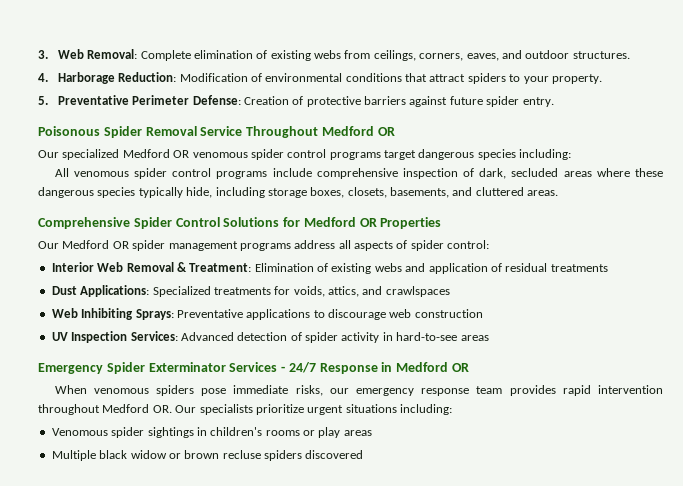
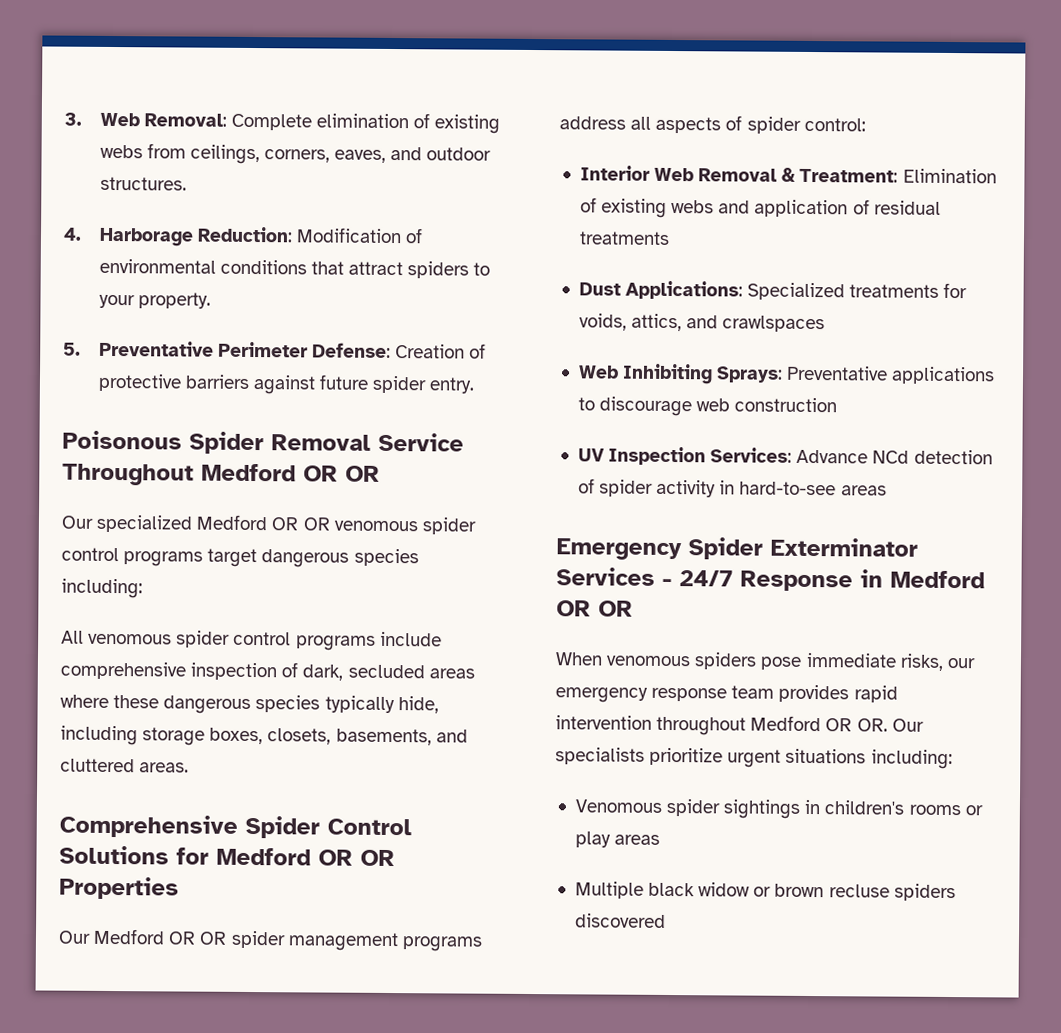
(395, 131) none -> [345,465,380,482] OR
(190, 154) none -> [302,517,330,531] OR
(377, 222) none -> [360,849,395,867] OR
(129, 245) none -> [199,931,228,945] OR
[180,332,234,341] Advanced -> [796,449,910,464] Advance NCd
(470, 367) none -> [598,600,633,617] OR
(150, 408) none -> [825,718,853,732] OR

